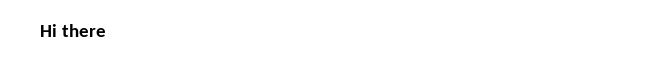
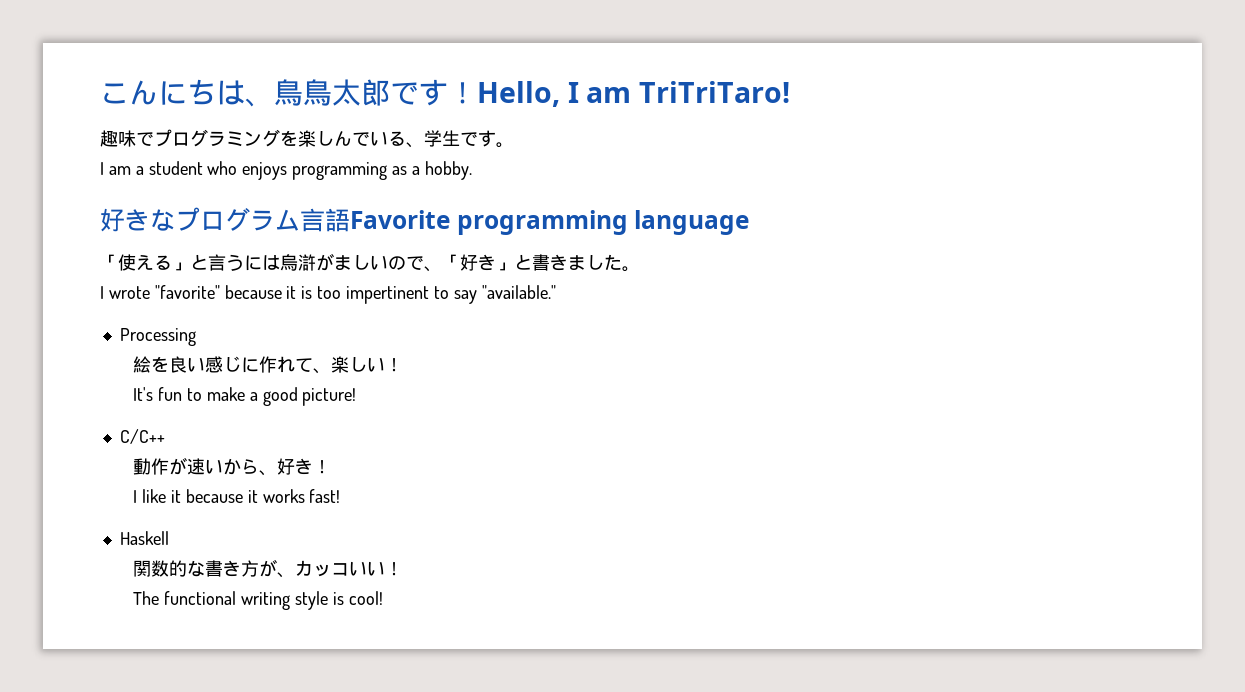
[40,24,106,37] Hi there -> [100,79,791,107] [100,129,514,148] [100,161,472,180] [100,207,750,235] [100,253,640,272] [100,285,556,304] [119,328,196,346] [133,356,404,374] [133,387,357,406] [119,429,165,444] [133,457,332,476] [133,489,341,503] [119,531,169,545] [133,559,404,578] [133,591,383,610] こんにちは、鳥鳥太郎です！Hello, I am TriTriTaro! // 趣味でプログラミングを楽しんでいる、学生です。 // I am a student who enjoys programming as a hobby. // 好きなプログラム言語Favorite programming language // 「使える」と言うには烏滸がましいので、「好き」と書きました。 // I wrote "favorite" because it is too impertinent to say "available." // Processing // 絵を良い感じに作れて、楽しい！ // It's fun to make a good picture! // C/C++ // 動作が速いから、好き！ // I like it because it works fast! // Haskell // 関数的な書き方が、カッコいい！ // The functional writing style is cool!

